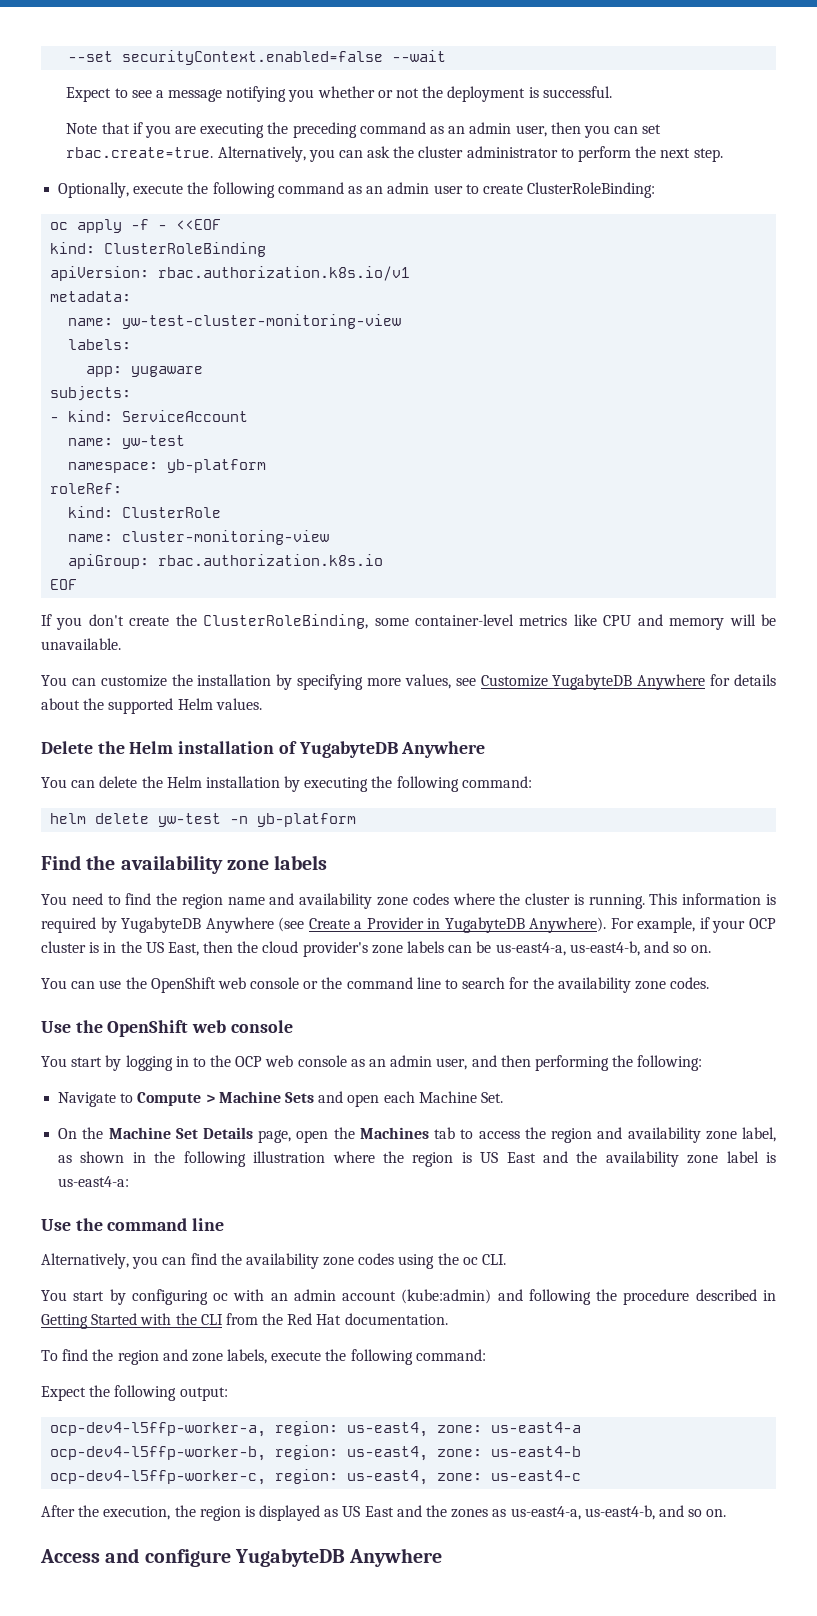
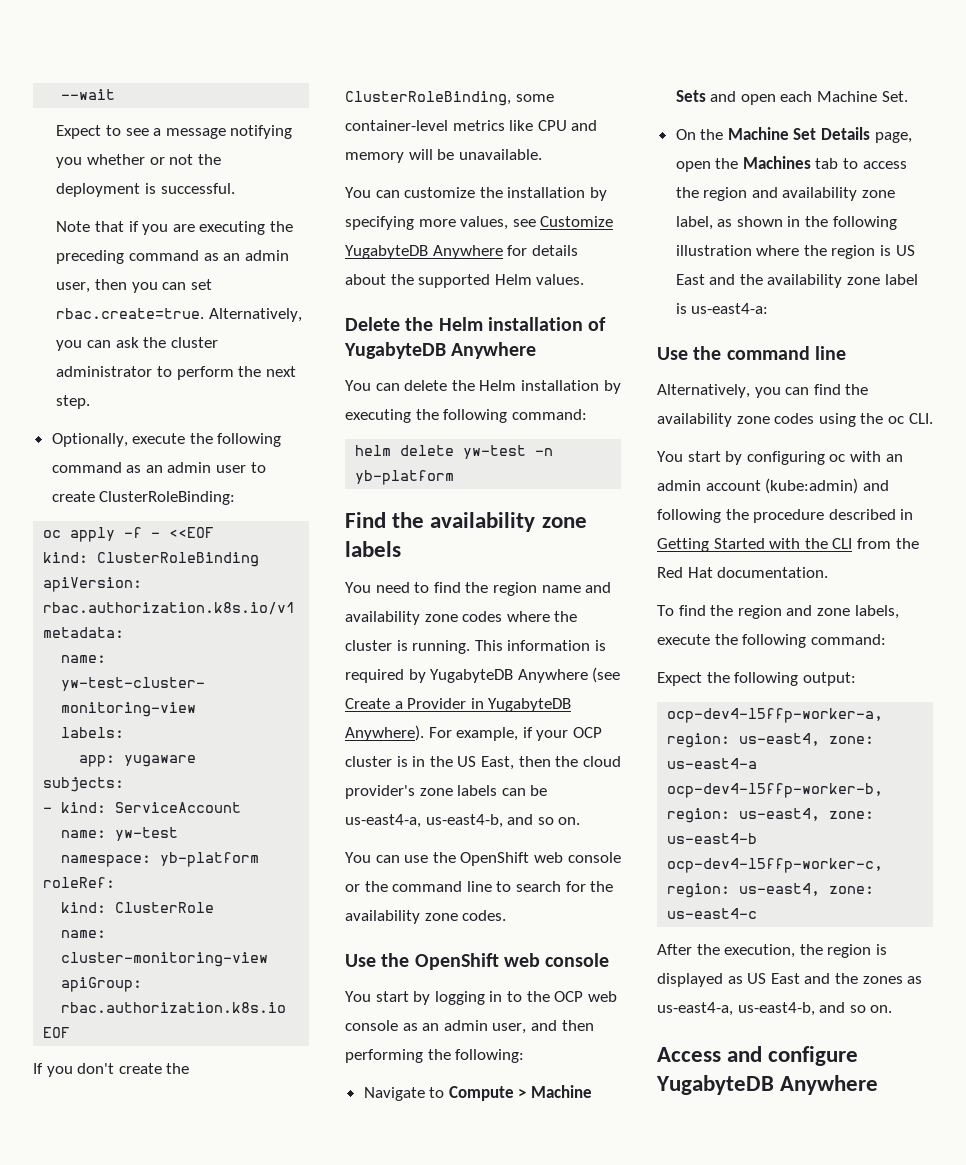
[68,50,384,65] --set securityContext.enabled=false -> (61, 94) none

